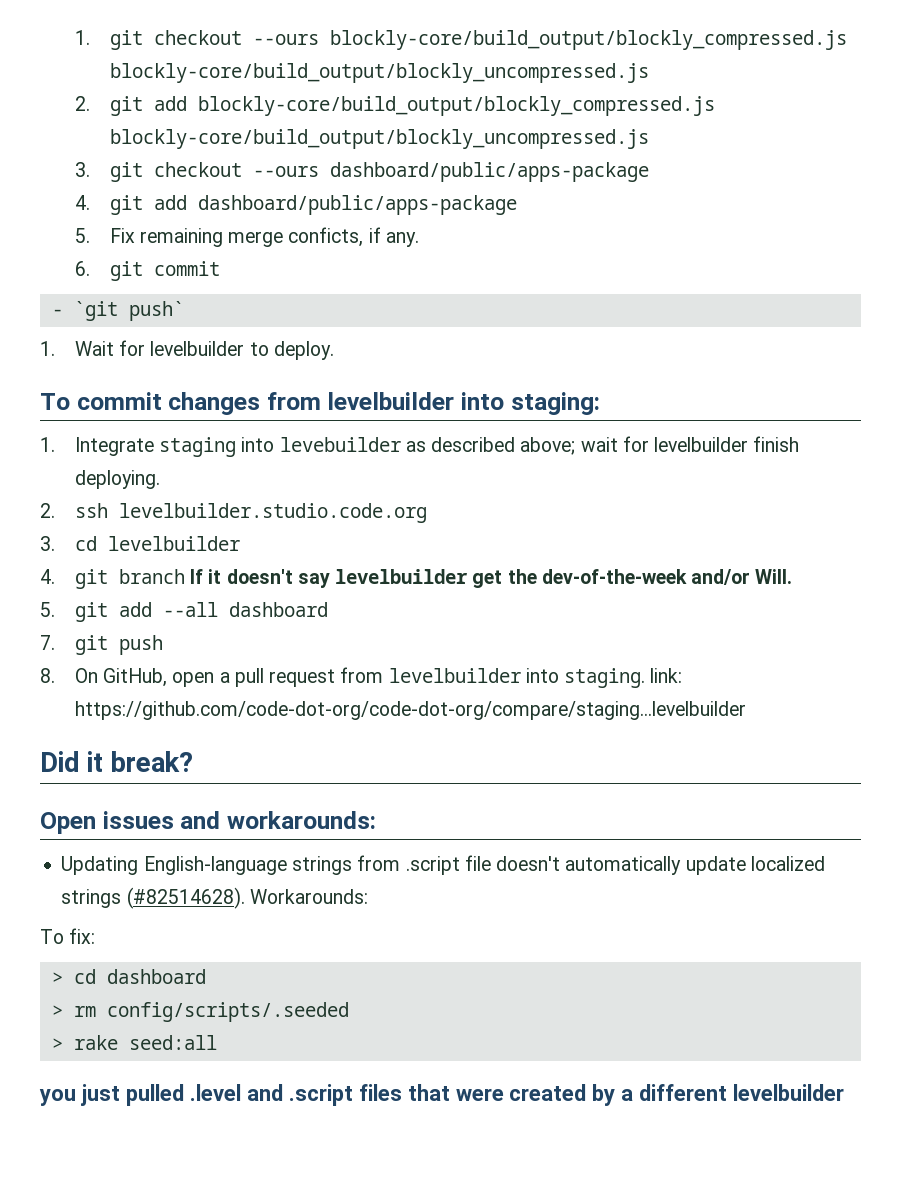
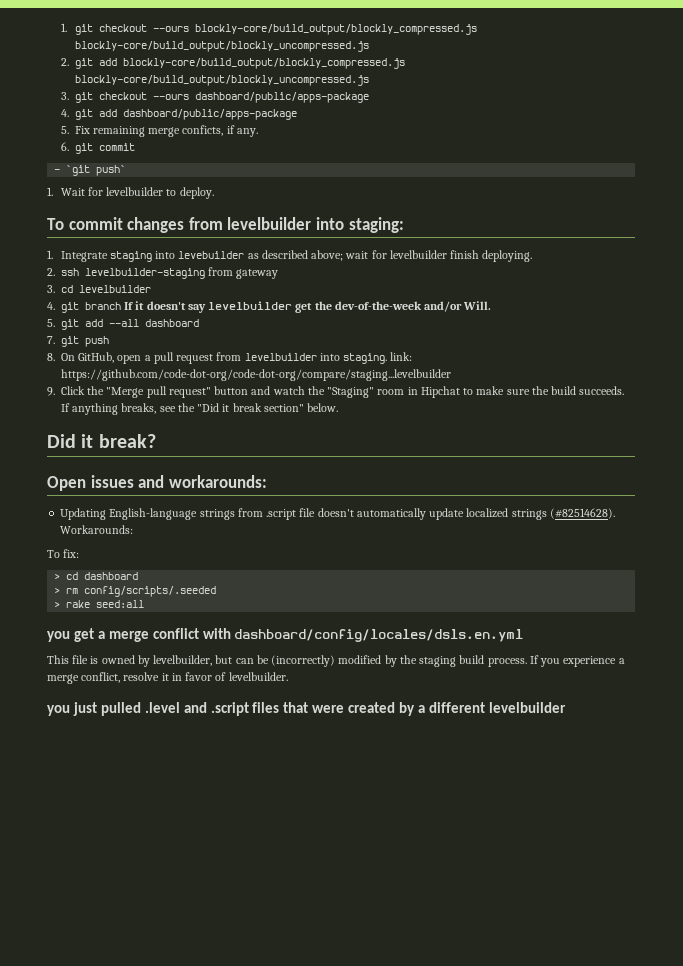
[118,503,427,523] levelbuilder.studio.code.org -> [85,267,279,279] levelbuilder-staging from gateway
(746, 710) none -> [47,386,625,398] [61,403,339,415] // 9. Click the "Merge pull request" button and watch the "Staging" room in Hipchat to make sure the build succeeds. If anything breaks, see the "Did it break section" below.
(217, 1042) none -> [47,628,524,642] [47,655,625,667] [47,672,288,684] // you get a merge conflict with dashboard/config/locales/dsls.en.yml // This file is owned by levelbuilder, but can be (incorrectly) modified by the staging build process. If you experience a merge conflict, resolve it in favor of levelbuilder.

